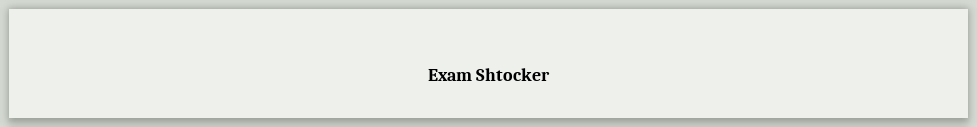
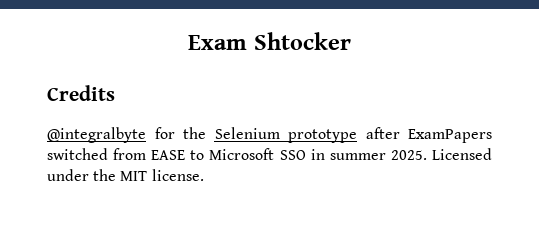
(551, 74) none -> [47,85,115,101] [47,127,492,143] [47,148,492,160] [47,169,204,181] // Credits // @integralbyte for the Selenium prototype after ExamPapers switched from EASE to Microsoft SSO in summer 2025. Licensed under the MIT license.

